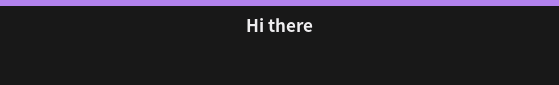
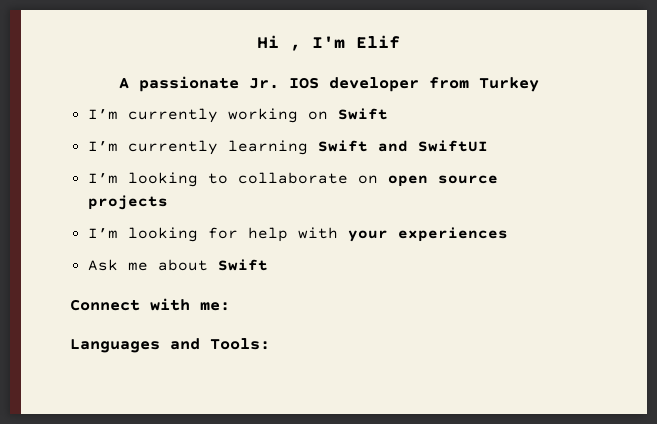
[268,18,314,32] there -> [290,35,400,51] [118,76,539,92] [87,108,388,123] [87,140,488,155] [87,172,498,187] [87,195,168,210] [87,227,508,242] [87,259,268,271] [70,298,230,311] [70,338,270,353] , I'm Elif // A passionate Jr. IOS developer from Turkey // I’m currently working on Swift // I’m currently learning Swift and SwiftUI // I’m looking to collaborate on open source projects // I’m looking for help with your experiences // Ask me about Swift // Connect with me: // Languages and Tools:

